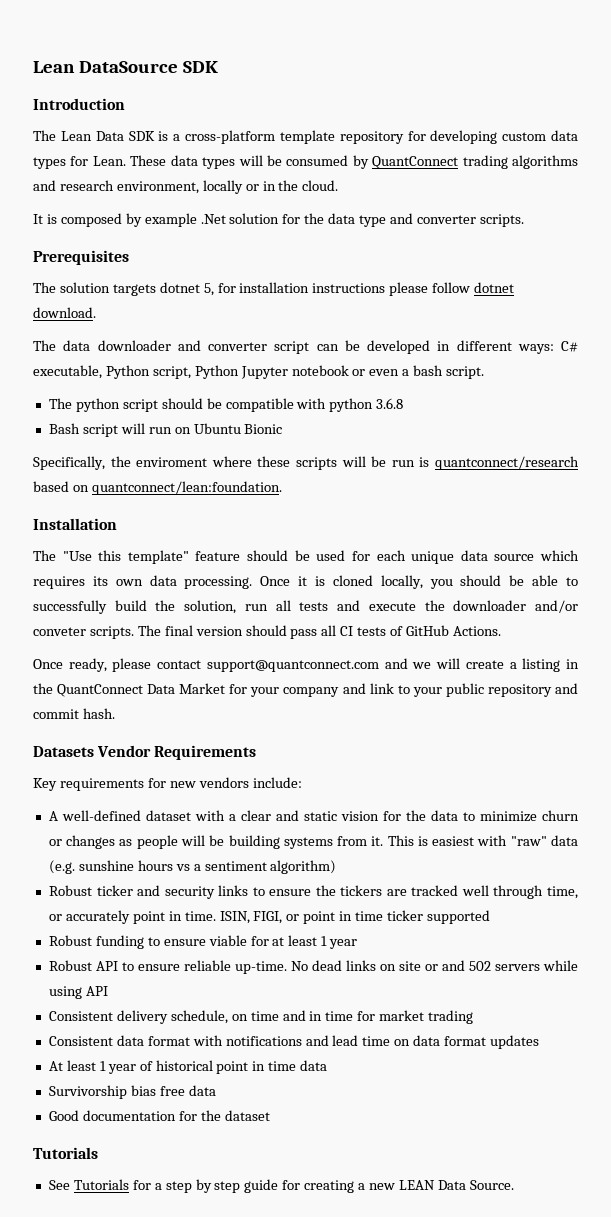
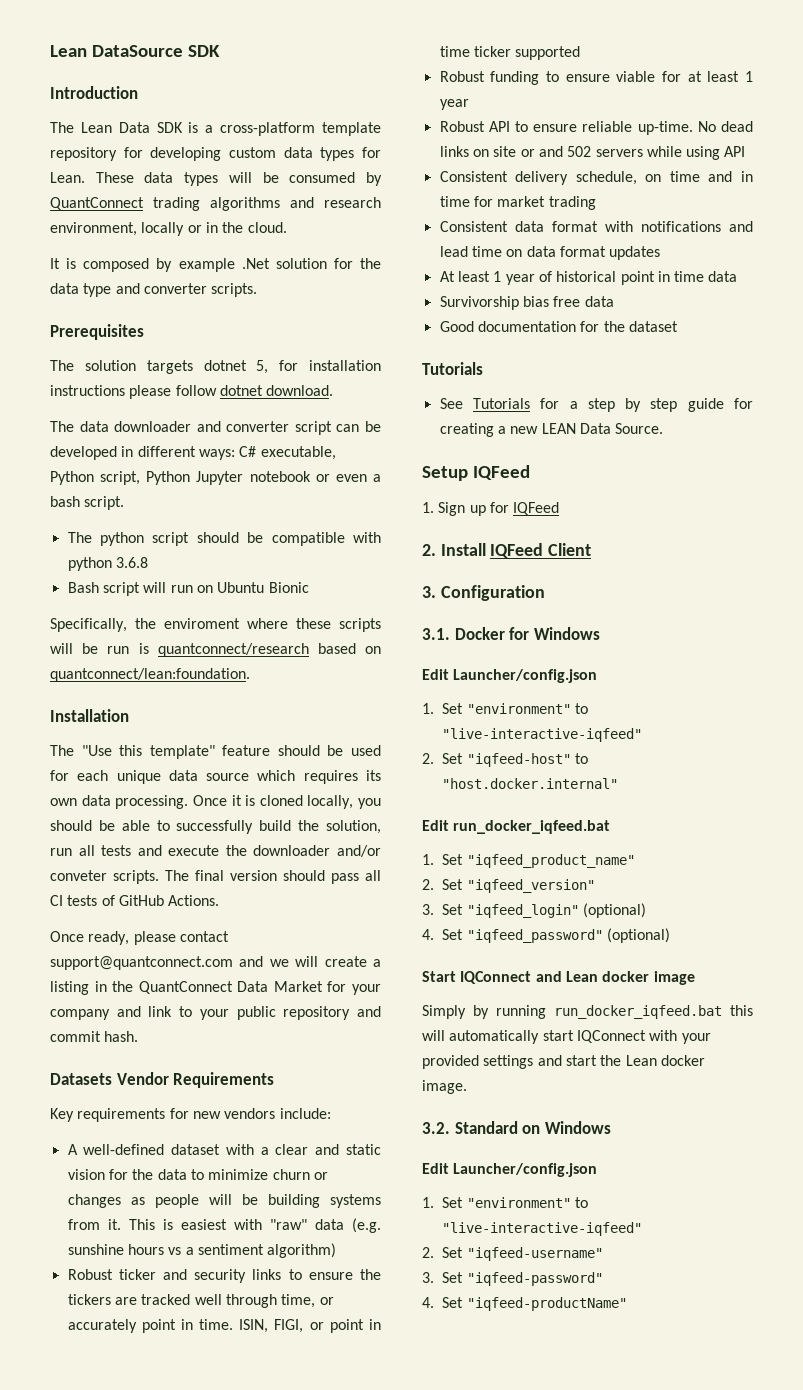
(514, 1185) none -> [422,465,530,481] [422,502,560,516] [422,543,592,558] [422,585,545,601] [422,627,600,640] [422,669,598,683] [422,703,589,714] [442,728,643,742] [422,753,589,767] [442,778,619,789] [422,820,611,834] [422,854,635,868] [422,879,595,893] [422,903,647,918] [422,928,671,943] [422,971,695,985] [422,1005,753,1019] [422,1030,711,1044] [422,1055,705,1069] [422,1080,467,1094] [422,1121,611,1134] [422,1163,598,1177] [422,1197,589,1208] [442,1222,643,1236] [422,1247,603,1261] [422,1272,603,1286] [422,1297,627,1311] // Setup IQFeed // 1. Sign up for IQFeed // 2. Install IQFeed Client // 3. Configuration // 3.1. Docker for Windows // Edit Launcher/config.json // 1. Set "environment" to "live-interactive-iqfeed" // 2. Set "iqfeed-host" to "host.docker.internal" // Edit run_docker_iqfeed.bat // 1. Set "iqfeed_product_name" // 2. Set "iqfeed_version" // 3. Set "iqfeed_login" (optional) // 4. Set "iqfeed_password" (optional) // Start IQConnect and Lean docker image // Simply by running run_docker_iqfeed.bat this will automatically start IQConnect with your provided settings and start the Lean docker image. // 3.2. Standard on Windows // Edit Launcher/config.json // 1. Set "environment" to "live-interactive-iqfeed" // 2. Set "iqfeed-username" // 3. Set "iqfeed-password" // 4. Set "iqfeed-productName"

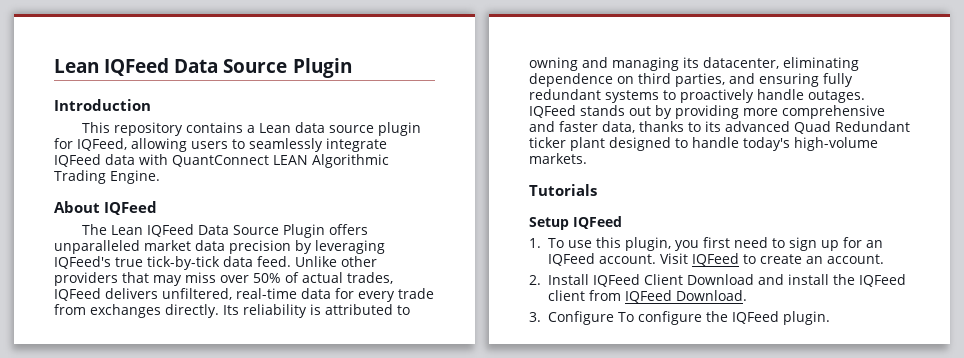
[50,45,220,57] [50,86,138,99] [50,122,381,136] [50,147,381,161] [50,172,383,186] [50,197,381,211] [50,222,287,236] [50,258,381,272] [50,283,258,297] [50,324,144,340] [50,360,381,374] [50,385,334,399] [50,421,381,435] [50,446,336,460] [50,471,382,485] [50,496,125,510] [67,532,381,546] [67,557,148,571] [67,582,309,596] [50,618,381,632] [50,643,381,657] [50,668,250,682] [50,709,129,722] [50,745,381,759] [50,770,381,784] [50,795,381,809] [50,820,381,834] [50,845,381,857] [50,870,381,884] [50,895,220,906] [50,931,229,945] [50,956,381,970] [50,981,381,995] [50,1006,382,1020] [50,1031,139,1042] [50,1072,275,1088] [50,1108,331,1122] [67,1144,381,1155] [67,1169,328,1180] [67,1194,381,1208] [67,1218,382,1233] [67,1243,337,1258] [67,1269,381,1283] [67,1294,334,1308] [67,1319,382,1333] [439,46,581,60] [439,71,753,85] [439,99,469,110] [439,121,753,135] [439,146,746,160] [439,171,753,185] [439,196,596,210] [439,221,753,232] [439,246,661,260] [439,271,738,285] [439,296,614,310] [439,321,678,332] [422,362,483,375] [439,398,753,412] [439,423,664,437] [422,465,530,481] [422,502,466,516] Lean DataSource SDK // Introduction // The Lean Data SDK is a cross-platform template repository for developing custom data types for Lean. These data types will be consumed by QuantConnect trading algorithms and research environment, locally or in the cloud. // It is composed by example .Net solution for the data type and converter scripts. // Prerequisites // The solution targets dotnet 5, for installation instructions please follow dotnet download. // The data downloader and converter script can be developed in different ways: C# executable, Python script, Python Jupyter notebook or even a bash script. // The python script should be compatible with python 3.6.8 // Bash script will run on Ubuntu Bionic // Specifically, the enviroment where these scripts will be run is quantconnect/research based on quantconnect/lean:foundation. // Installation // The "Use this template" feature should be used for each unique data source which requires its own data processing. Once it is cloned locally, you should be able to successfully build the solution, run all tests and execute the downloader and/or conveter scripts. The final version should pass all CI tests of GitHub Actions. // Once ready, please contact support@quantconnect.com and we will create a listing in the QuantConnect Data Market for your company and link to your public repository and commit hash. // Datasets Vendor Requirements // Key requirements for new vendors include: // A well-defined dataset with a clear and static vision for the data to minimize churn or changes as people will be building systems from it. This is easiest with "raw" data (e.g. sunshine hours vs a sentiment algorithm) // Robust ticker and security links to ensure the tickers are tracked well through time, or accurately point in time. ISIN, FIGI, or point in time ticker supported // Robust funding to ensure viable for at least 1 year // Robust API to ensure reliable up-time. No dead links on site or and 502 servers while using API // Consistent delivery schedule, on time and in time for market trading // Consistent data format with notifications and lead time on data format updates // At least 1 year of historical point in time data // Survivorship bias free data // Good documentation for the dataset // Tutorials // See Tutorials for a step by step guide for creating a new LEAN Data Source. // Setup IQFeed // 1. Sign -> [54,58,352,78] [54,99,151,111] [82,122,422,136] [54,138,387,152] [54,154,389,168] [54,170,160,184] [54,201,158,215] [82,224,369,238] [54,240,385,254] [54,256,377,270] [54,272,393,286] [54,288,434,302] [54,304,410,318] [529,57,859,71] [529,73,853,87] [529,89,865,103] [529,105,885,119] [529,121,910,134] [529,137,878,151] [529,153,587,164] [529,184,597,196] [529,216,622,230] [529,237,817,251] Lean IQFeed Data Source Plugin // Introduction // This repository contains a Lean data source plugin for IQFeed, allowing users to seamlessly integrate IQFeed data with QuantConnect LEAN Algorithmic Trading Engine. // About IQFeed // The Lean IQFeed Data Source Plugin offers unparalleled market data precision by leveraging IQFeed's true tick-by-tick data feed. Unlike other providers that may miss over 50% of actual trades, IQFeed delivers unfiltered, real-time data for every trade from exchanges directly. Its reliability is attributed to owning and managing its datacenter, eliminating dependence on third parties, and ensuring fully redundant systems to proactively handle outages. IQFeed stands out by providing more comprehensive and faster data, thanks to its advanced Quad Redundant ticker plant designed to handle today's high-volume markets. // Tutorials // Setup IQFeed // 1. To use this plugin, you first need to sign
[513,502,560,515] [422,543,592,558] [422,585,545,601] [422,627,600,640] [422,669,598,683] [422,703,589,714] [442,728,643,742] [422,753,589,767] [442,778,619,789] [422,820,611,834] [422,854,635,868] [422,879,595,893] [422,903,647,918] [422,928,671,943] [422,971,695,985] [422,1005,753,1019] [422,1030,711,1044] [422,1055,705,1069] [422,1080,467,1094] [422,1121,611,1134] [422,1163,598,1177] [422,1197,589,1208] [442,1222,643,1236] [422,1247,603,1261] [422,1272,603,1286] [422,1297,627,1311] IQFeed // 2. Install IQFeed Client // 3. Configuration // 3.1. Docker for Windows // Edit Launcher/config.json // 1. Set "environment" to "live-interactive-iqfeed" // 2. Set "iqfeed-host" to "host.docker.internal" // Edit run_docker_iqfeed.bat // 1. Set "iqfeed_product_name" // 2. Set "iqfeed_version" // 3. Set "iqfeed_login" (optional) // 4. Set "iqfeed_password" (optional) // Start IQConnect and Lean docker image // Simply by running run_docker_iqfeed.bat this will automatically start IQConnect with your provided settings and start the Lean docker image. // 3.2. Standard on Windows // Edit Launcher/config.json // 1. Set "environment" to "live-interactive-iqfeed" // 2. Set "iqfeed-username" // 3. Set "iqfeed-password" // 4. Set "iqfeed-productName" -> [865,240,883,248] [547,253,884,266] [529,274,906,287] [547,290,747,303] [529,311,830,325] an IQFeed account. Visit IQFeed to create an account. // 2. Install IQFeed Client Download and install the IQFeed client from IQFeed Download. // 3. Configure To configure the IQFeed plugin.

